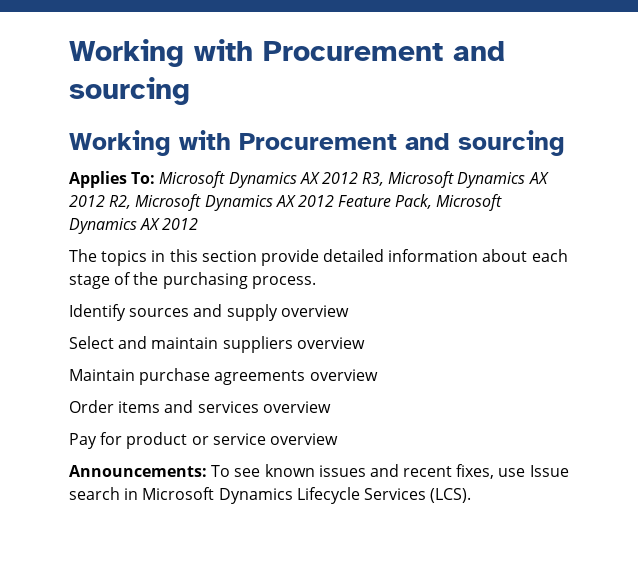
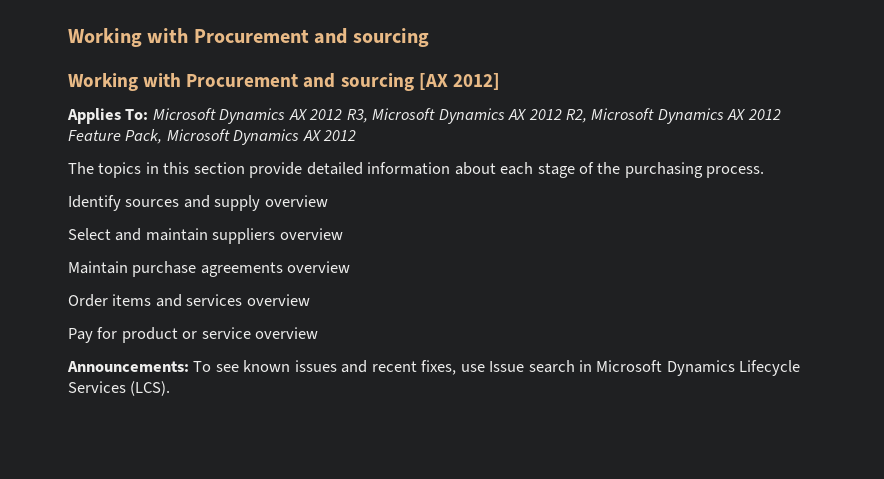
(565, 143) none -> [418,73,500,90] [AX 2012]

